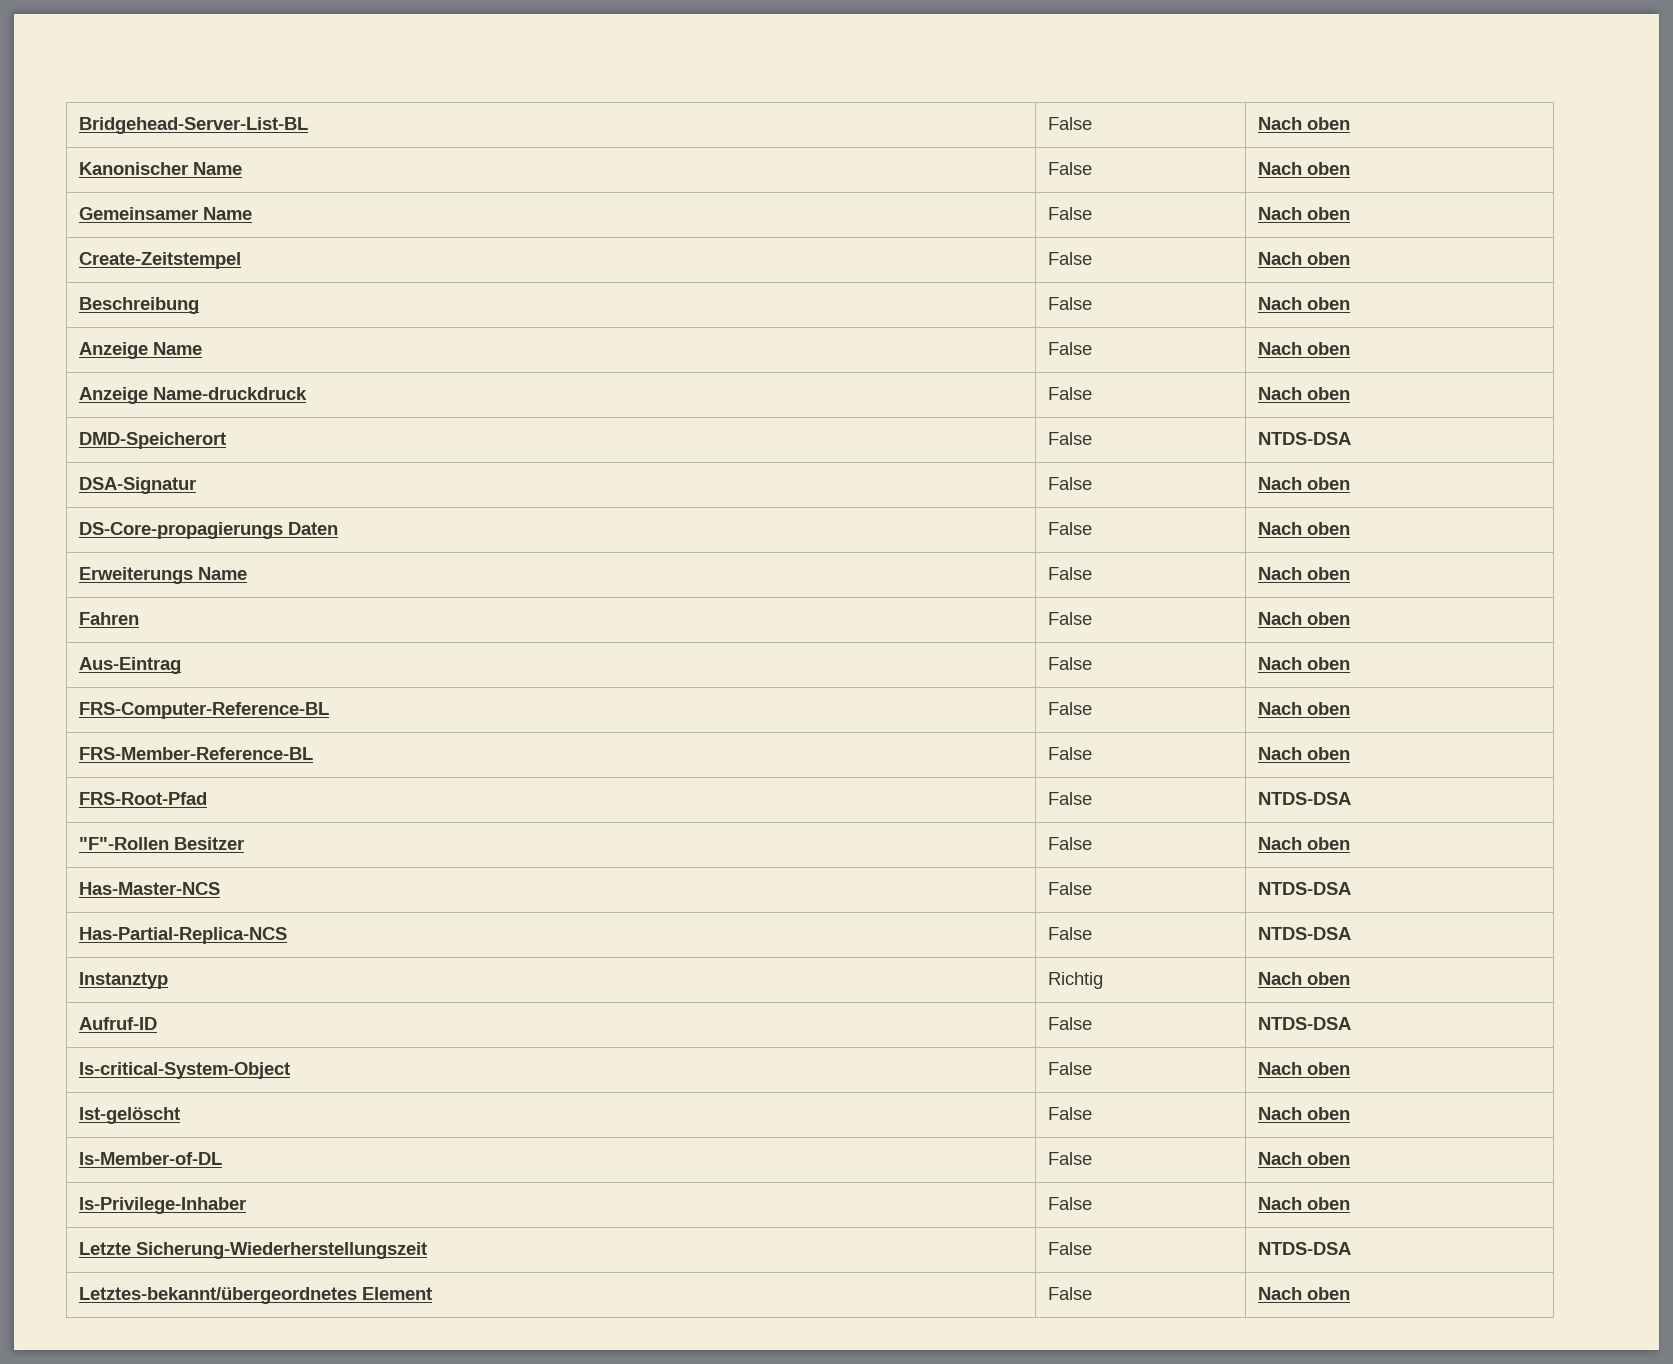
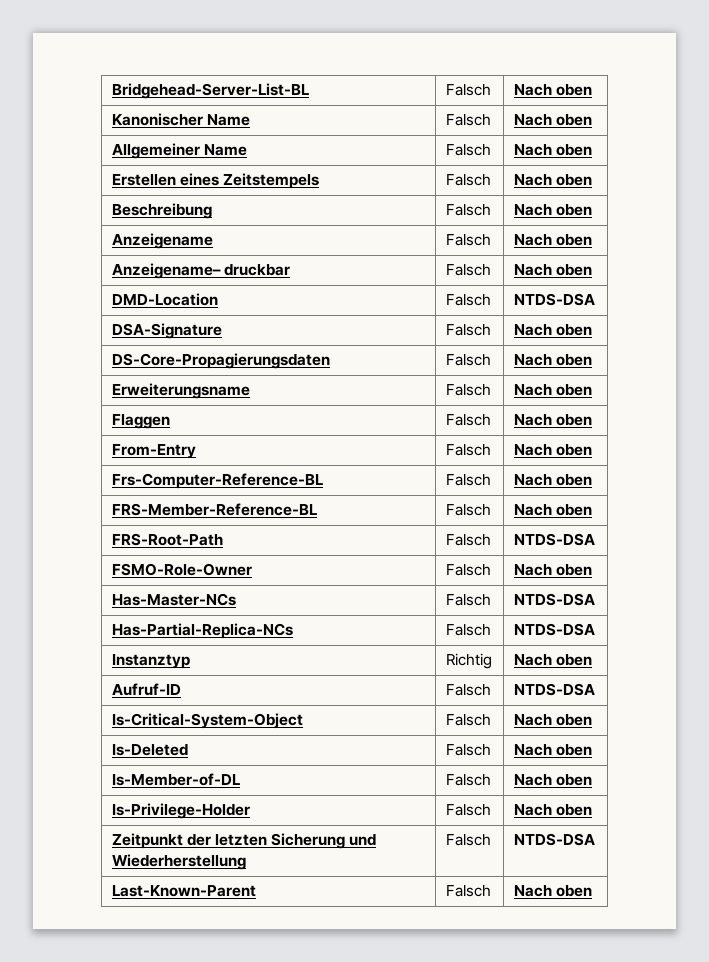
[1048,117,1093,130] False -> [445,84,491,96] Falsch
[1048,162,1093,175] [1258,162,1351,175] [79,207,253,220] [1048,207,1093,220] [1258,207,1351,220] [79,252,242,269] [1048,252,1093,265] False | Nach oben // Gemeinsamer Name | False | Nach oben // Create-Zeitstempel | False -> [445,114,491,126] [513,114,592,126] [111,143,247,159] [445,144,491,156] [513,144,592,156] [111,173,320,189] [445,174,491,186] Falsch | Nach oben // Allgemeiner Name | Falsch | Nach oben // Erstellen eines Zeitstempels | Falsch
[1048,297,1093,310] [1258,297,1351,310] [79,342,203,359] [1048,342,1093,355] [1258,342,1351,355] [79,387,308,404] [1048,387,1093,400] [1258,387,1351,400] [79,432,227,449] [1048,432,1093,445] [1258,432,1352,445] [79,477,197,494] [1048,477,1093,490] [1258,477,1351,490] [79,522,339,539] [1048,522,1093,535] [1258,522,1351,535] [79,567,248,584] [1048,567,1093,580] [1258,567,1351,580] [79,612,140,625] [1048,612,1093,625] [1258,612,1351,625] [79,657,182,674] [1048,657,1093,670] [1258,657,1351,670] [79,702,330,719] [1048,702,1093,715] False | Nach oben // Anzeige Name | False | Nach oben // Anzeige Name-druckdruck | False | Nach oben // DMD-Speicherort | False | NTDS-DSA // DSA-Signatur | False | Nach oben // DS-Core-propagierungs Daten | False | Nach oben // Erweiterungs Name | False | Nach oben // Fahren | False | Nach oben // Aus-Eintrag | False | Nach oben // FRS-Computer-Reference-BL | False -> [445,204,491,216] [513,204,592,216] [111,233,213,249] [445,234,491,246] [513,234,592,246] [111,263,290,279] [445,264,491,276] [513,264,592,276] [111,293,218,306] [445,294,491,306] [513,293,595,306] [111,323,222,339] [445,324,491,336] [513,324,592,336] [111,353,330,369] [445,354,491,366] [513,354,592,366] [111,383,250,399] [445,384,491,396] [513,384,592,396] [111,414,170,429] [445,414,491,426] [513,414,592,426] [111,444,196,459] [445,444,491,456] [513,444,592,456] [111,473,323,489] [445,474,491,486] Falsch | Nach oben // Anzeigename | Falsch | Nach oben // Anzeigename– druckbar | Falsch | Nach oben // DMD-Location | Falsch | NTDS-DSA // DSA-Signature | Falsch | Nach oben // DS-Core-Propagierungsdaten | Falsch | Nach oben // Erweiterungsname | Falsch | Nach oben // Flaggen | Falsch | Nach oben // From-Entry | Falsch | Nach oben // Frs-Computer-Reference-BL | Falsch
[1048,747,1093,760] [1258,747,1351,760] [79,792,208,805] [1048,792,1093,805] [1258,792,1352,805] [79,837,245,850] [1048,837,1093,850] [1258,837,1351,850] [79,882,221,895] [1048,882,1093,895] [1258,882,1352,895] [79,927,288,944] [1048,927,1093,940] False | Nach oben // FRS-Root-Pfad | False | NTDS-DSA // "F"-Rollen Besitzer | False | Nach oben // Has-Master-NCS | False | NTDS-DSA // Has-Partial-Replica-NCS | False -> [445,504,491,516] [513,504,592,516] [111,533,223,546] [445,534,491,546] [513,533,595,546] [111,563,252,576] [445,564,491,576] [513,564,592,576] [111,593,236,606] [445,594,491,606] [513,593,595,606] [111,623,293,639] [445,624,491,636] Falsch | Nach oben // FRS-Root-Path | Falsch | NTDS-DSA // FSMO-Role-Owner | Falsch | Nach oben // Has-Master-NCs | Falsch | NTDS-DSA // Has-Partial-Replica-NCs | Falsch
[1048,1017,1093,1030] [1258,1017,1352,1030] [79,1062,291,1079] [1048,1062,1093,1075] [1258,1062,1351,1075] [79,1107,181,1124] [1048,1107,1093,1120] False | NTDS-DSA // Is-critical-System-Object | False | Nach oben // Ist-gelöscht | False -> [445,684,491,696] [513,683,595,696] [111,713,303,729] [445,714,491,726] [513,714,592,726] [111,744,188,756] [445,744,491,756] Falsch | NTDS-DSA // Is-Critical-System-Object | Falsch | Nach oben // Is-Deleted | Falsch
[1048,1152,1093,1165] [1258,1152,1351,1165] [79,1197,247,1214] [1048,1197,1093,1210] [1258,1197,1351,1210] [79,1242,428,1259] [1048,1242,1093,1255] [1258,1242,1352,1255] [79,1287,433,1304] [1048,1287,1093,1300] False | Nach oben // Is-Privilege-Inhaber | False | Nach oben // Letzte Sicherung-Wiederherstellungszeit | False | NTDS-DSA // Letztes-bekannt/übergeordnetes Element | False -> [445,774,491,786] [513,774,592,786] [111,803,250,819] [445,804,491,816] [513,804,592,816] [111,833,377,849] [111,854,246,870] [445,834,491,846] [513,833,595,846] [111,885,256,897] [445,885,491,897] Falsch | Nach oben // Is-Privilege-Holder | Falsch | Nach oben // Zeitpunkt der letzten Sicherung und Wiederherstellung | Falsch | NTDS-DSA // Last-Known-Parent | Falsch

